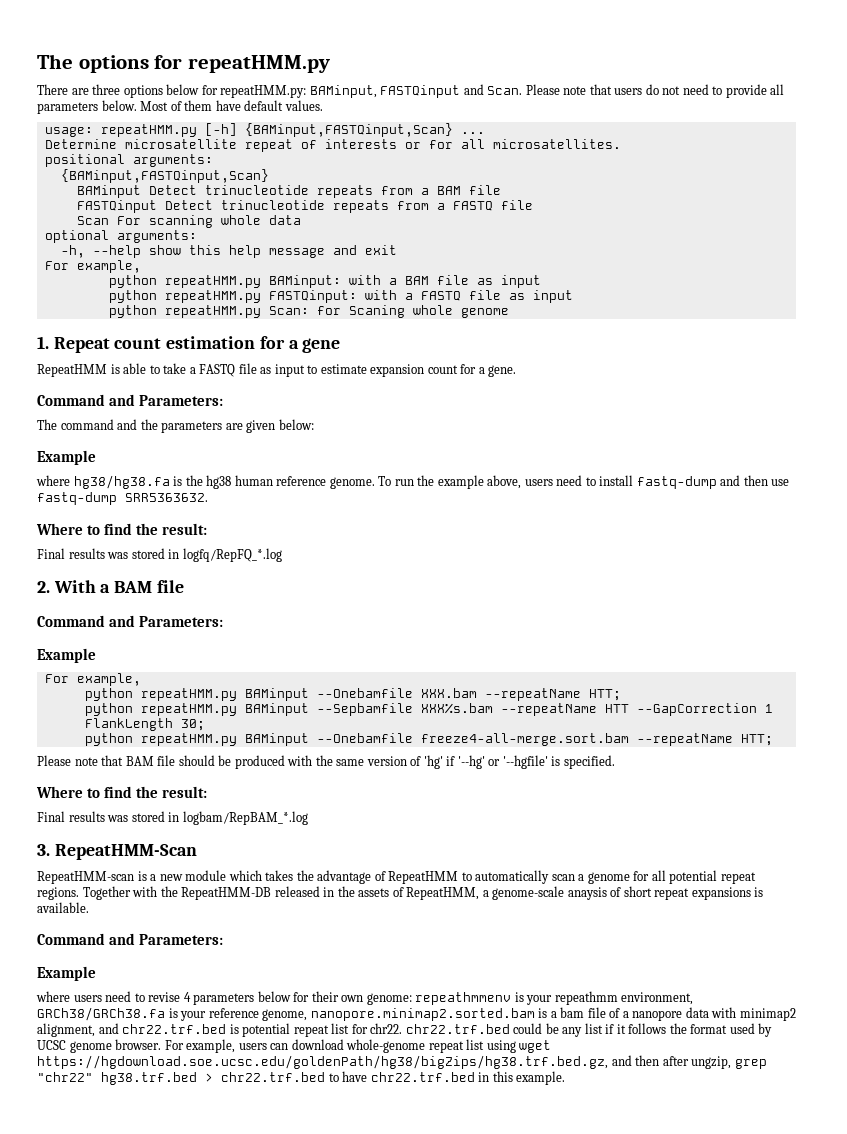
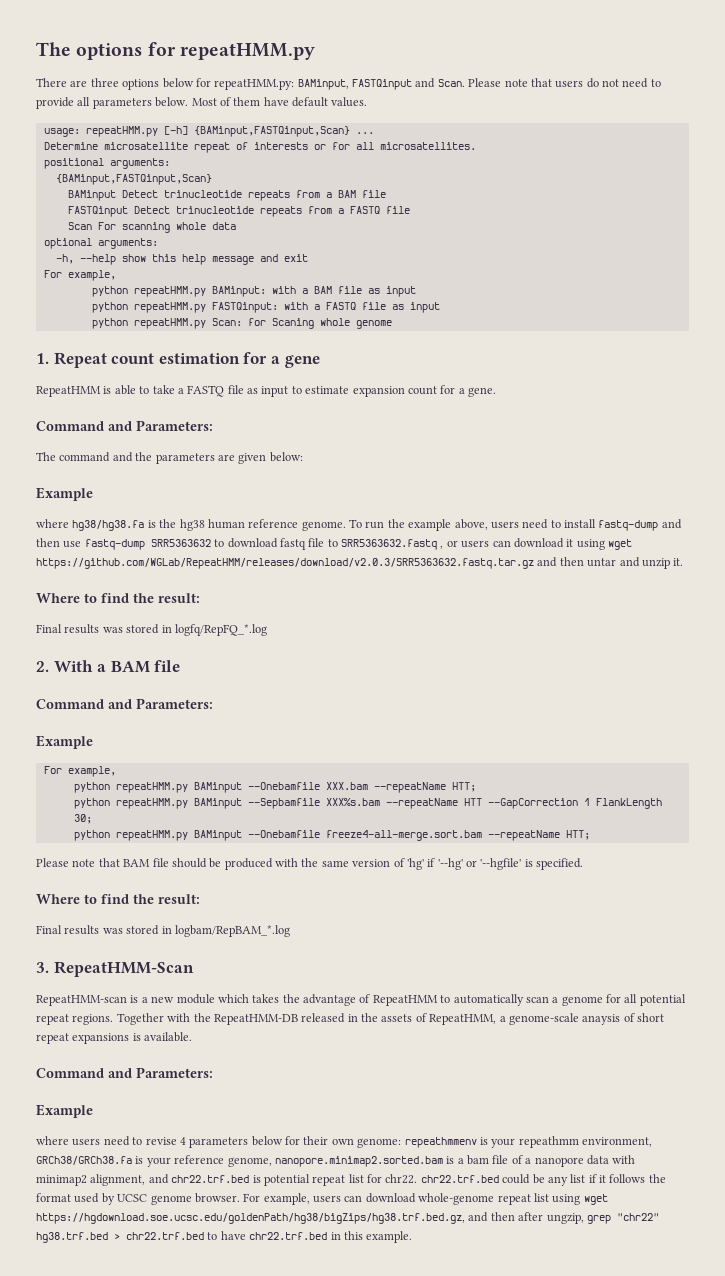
[125,493,208,502] SRR5363632. -> [150,538,632,550] [36,557,684,569] SRR5363632 to download fastq file to SRR5363632.fastq , or users can download it using wget https://github.com/WGLab/RepeatHMM/releases/download/v2.0.3/SRR5363632.fastq.tar.gz and then untar and unzip it.

